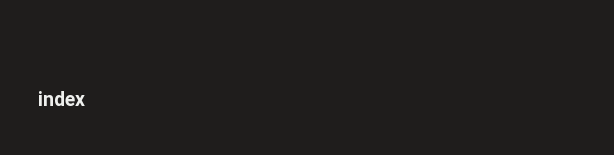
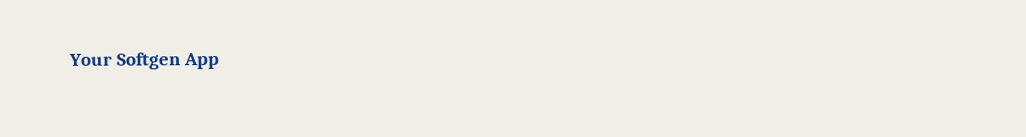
[38,91,85,106] index -> [68,52,220,70] Your Softgen App

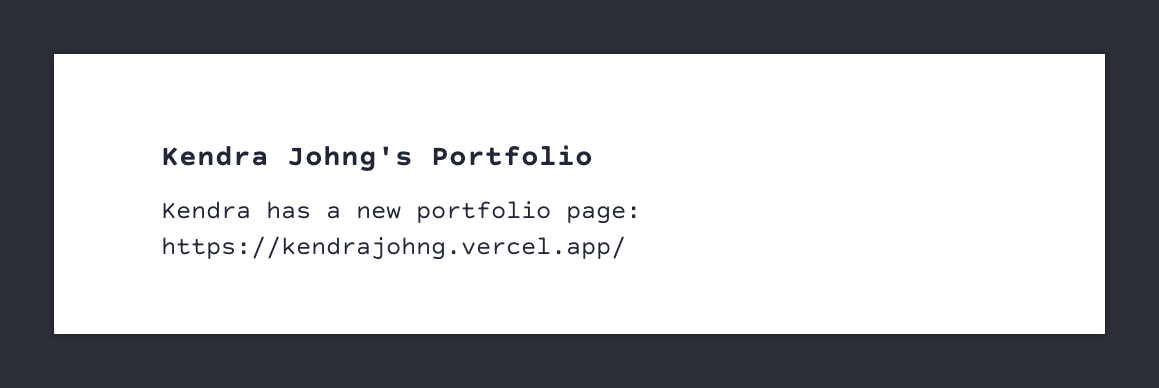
[68,52,220,70] Your Softgen App -> [161,145,593,171] [161,201,641,224] [161,236,626,260] Kendra Johng's Portfolio // Kendra has a new portfolio page: https://kendrajohng.vercel.app/

